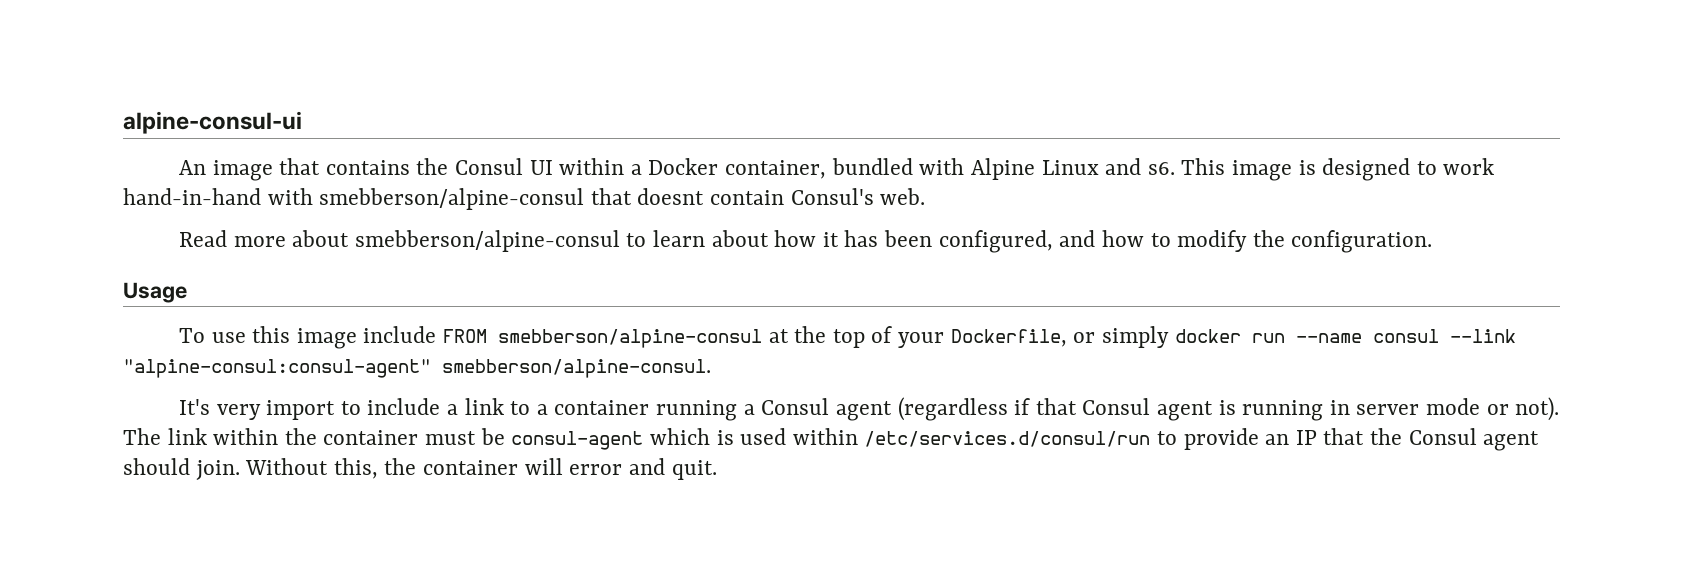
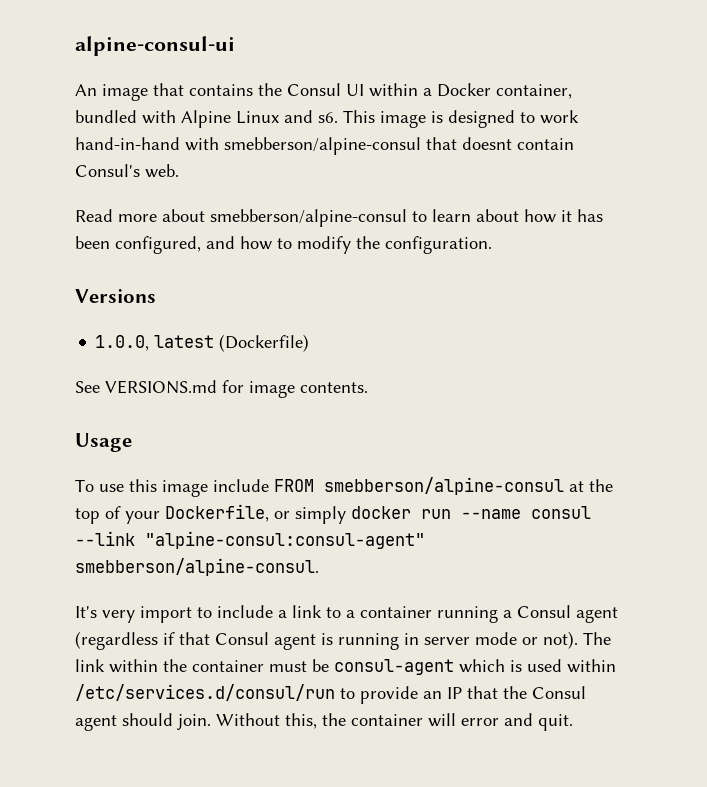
(1433, 241) none -> [75,289,156,303] [95,334,310,352] [75,380,368,398] // Versions // 1.0.0, latest (Dockerfile) // See VERSIONS.md for image contents.

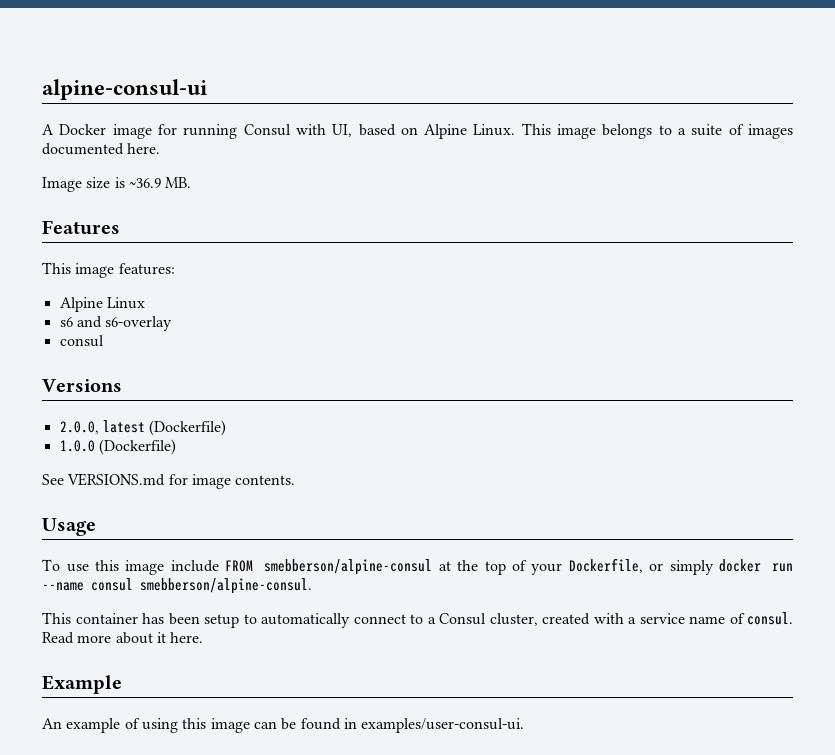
[75,83,572,101] [75,110,579,128] [75,137,574,155] [75,164,179,178] [75,209,603,227] [75,236,492,254] An image that contains the Consul UI within a Docker container, bundled with Alpine Linux and s6. This image is designed to work hand-in-hand with smebberson/alpine-consul that doesnt contain Consul's web. // Read more about smebberson/alpine-consul to learn about how it has been configured, and how to modify the configuration. -> [42,123,793,139] [42,143,161,155] [42,177,192,192] [42,220,120,235] [42,262,175,278] [59,297,145,312] [59,316,173,331] [59,335,104,347] A Docker image for running Consul with UI, based on Alpine Linux. This image belongs to a suite of images documented here. // Image size is ~36.9 MB. // Features // This image features: // Alpine Linux // s6 and s6-overlay // consul
[95,335,150,351] 1.0.0, -> [59,421,99,434] 2.0.0,
(310, 343) none -> [59,439,176,455] // 1.0.0 (Dockerfile)
[75,531,425,549] --link "alpine-consul:consul-agent" -> (133, 584) none
[75,605,618,623] [75,631,611,650] [75,659,616,675] [75,684,586,704] [75,713,573,731] It's very import to include a link to a container running a Consul agent (regardless if that Consul agent is running in server mode or not). The link within the container must be consul-agent which is used within /etc/services.d/consul/run to provide an IP that the Consul agent should join. Without this, the container will error and quit. -> [42,612,793,628] [42,632,204,644] [42,675,122,694] [42,718,525,733] This container has been setup to automatically connect to a Consul cluster, created with a service name of consul. Read more about it here. // Example // An example of using this image can be found in examples/user-consul-ui.

